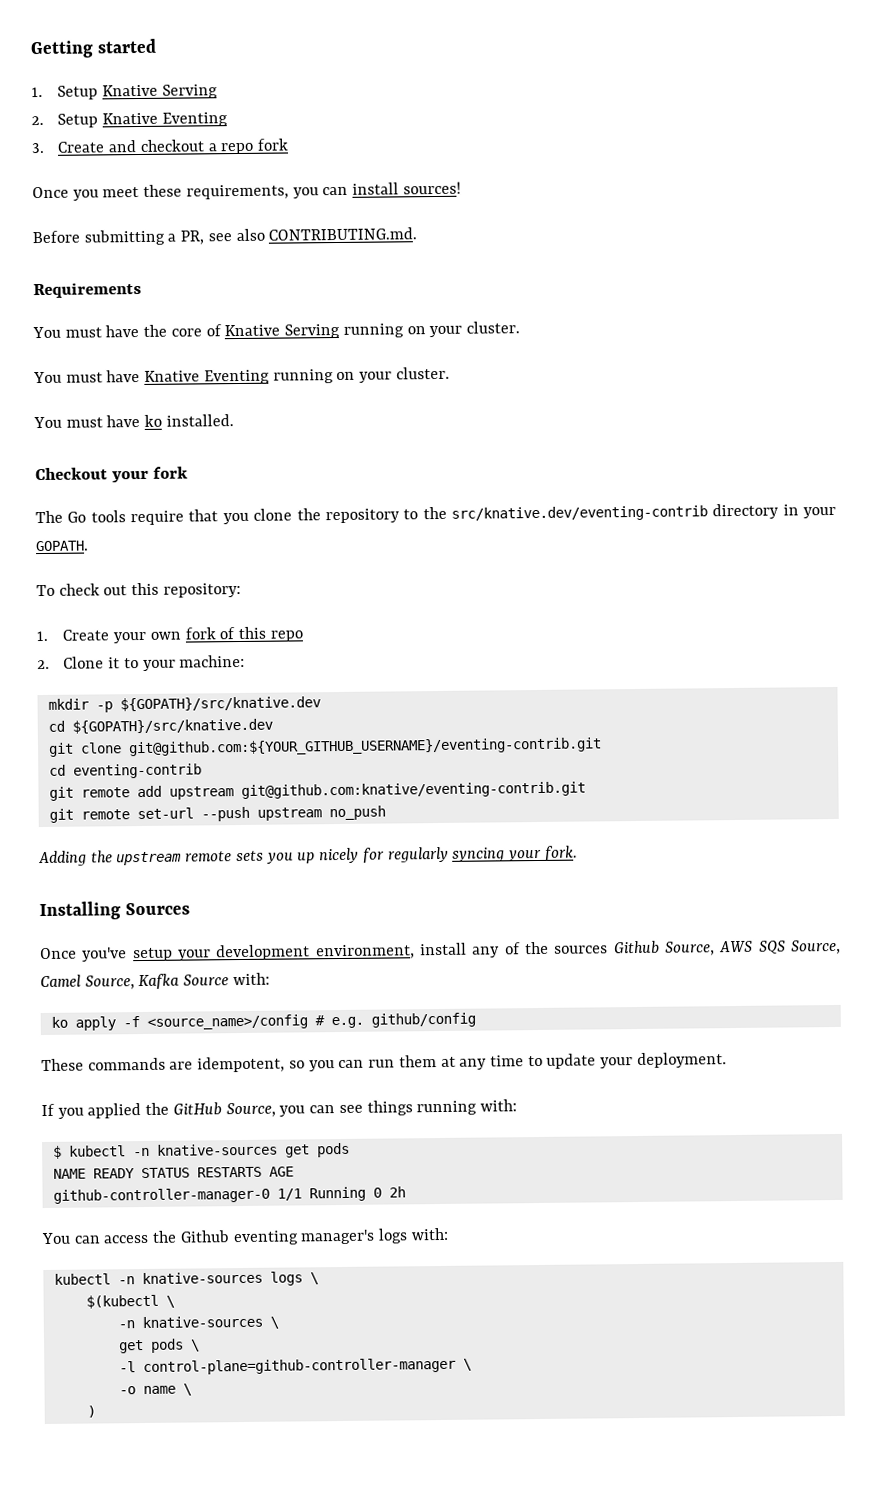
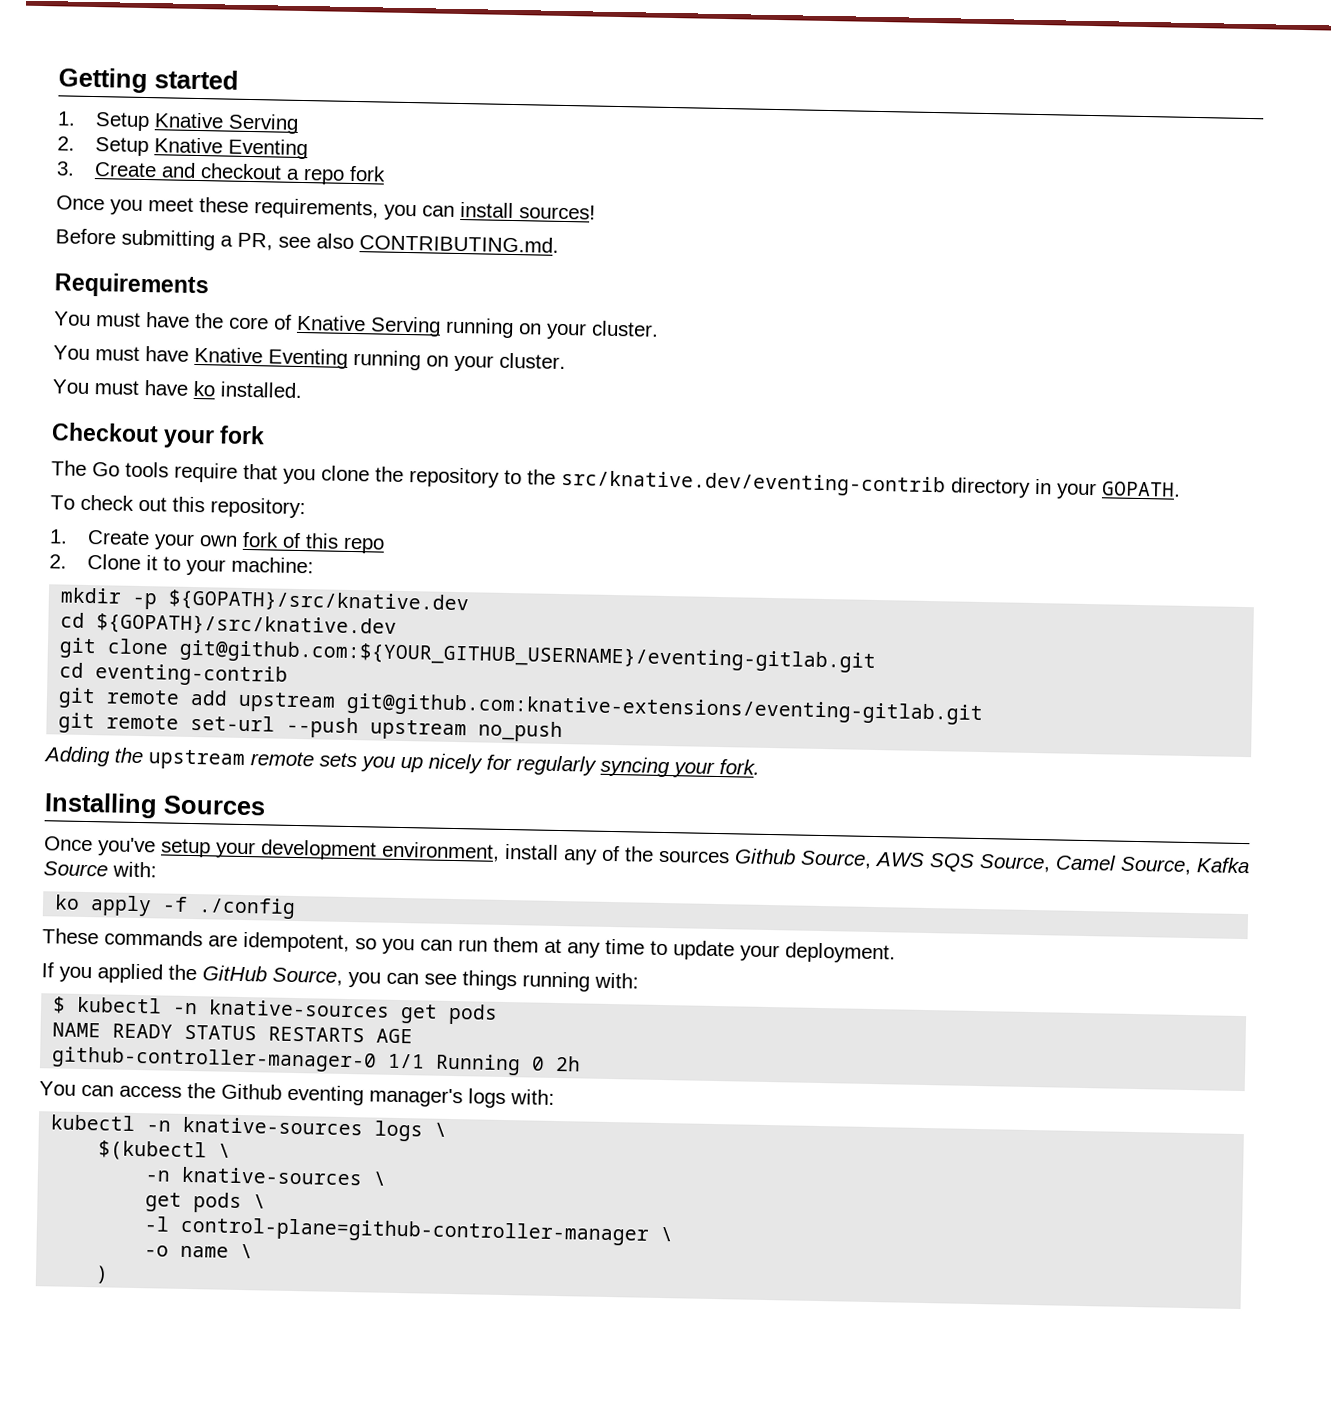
[127,737,602,757] git@github.com:${YOUR_GITHUB_USERNAME}/eventing-contrib.git -> [179,639,877,674] git@github.com:${YOUR_GITHUB_USERNAME}/eventing-gitlab.git
[240,781,586,800] git@github.com:knative/eventing-contrib.git -> [346,692,984,726] git@github.com:knative-extensions/eventing-gitlab.git
[146,1012,476,1030] <source_name>/config # e.g. github/config -> [198,897,297,920] ./config

